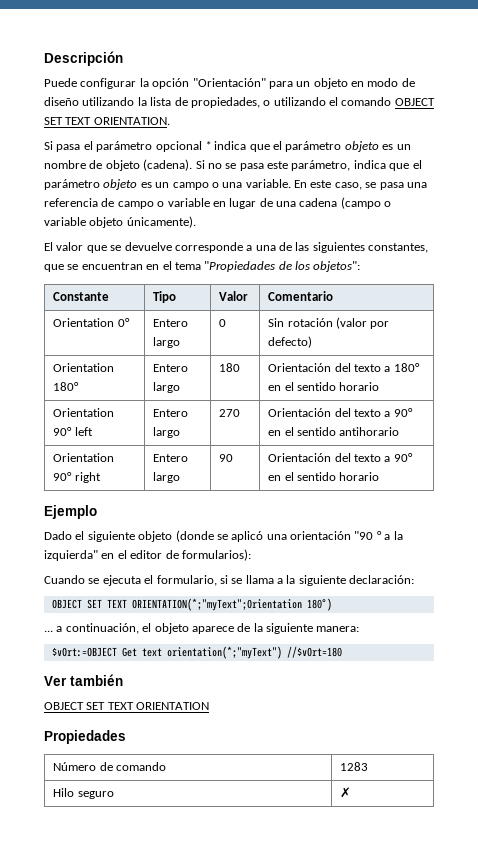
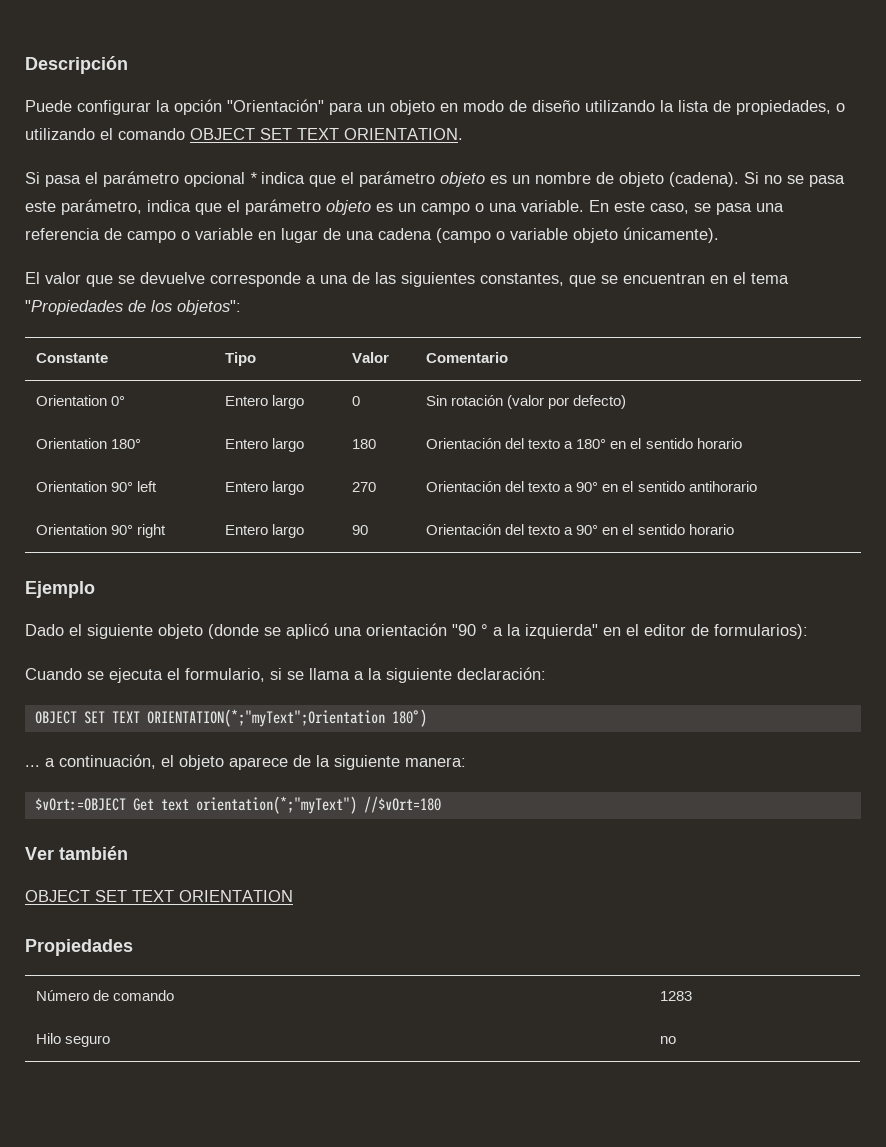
[340,787,352,798] ✗ -> [660,1036,677,1044] no

